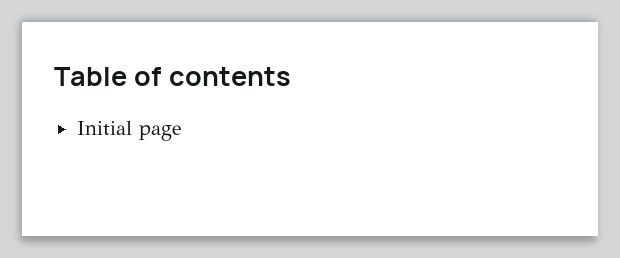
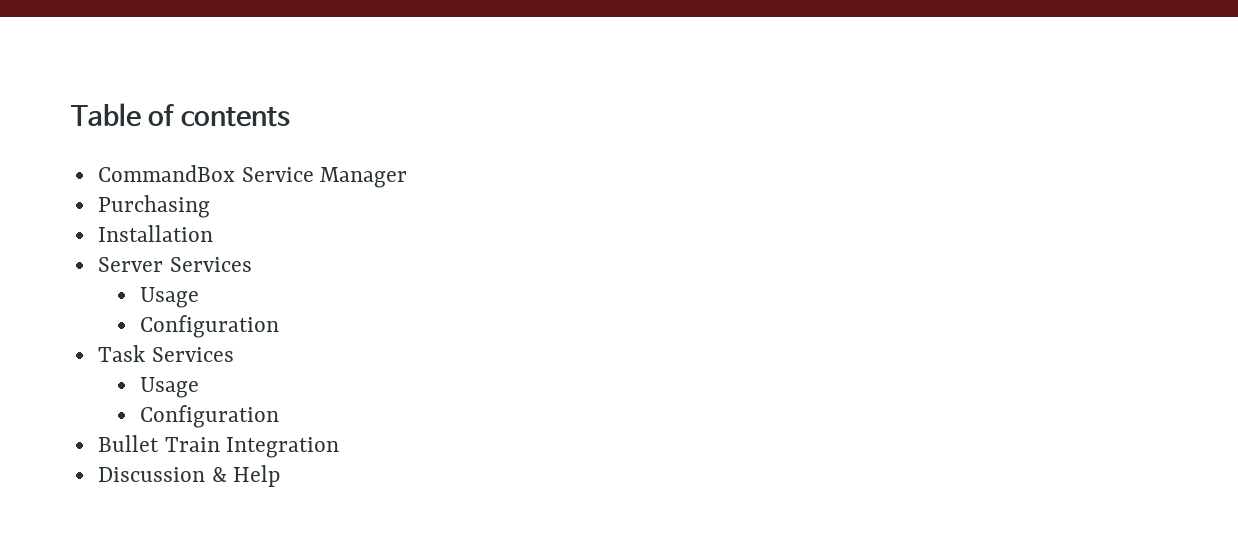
[76,121,182,141] Initial page -> [97,165,408,188] [97,195,210,218] [97,225,213,242] [97,257,252,272] [140,287,200,308] [140,315,280,338] [97,345,234,362] [140,377,200,398] [140,405,280,428] [97,435,340,458] [97,465,281,487] CommandBox Service Manager // Purchasing // Installation // Server Services // Usage // Configuration // Task Services // Usage // Configuration // Bullet Train Integration // Discussion & Help

